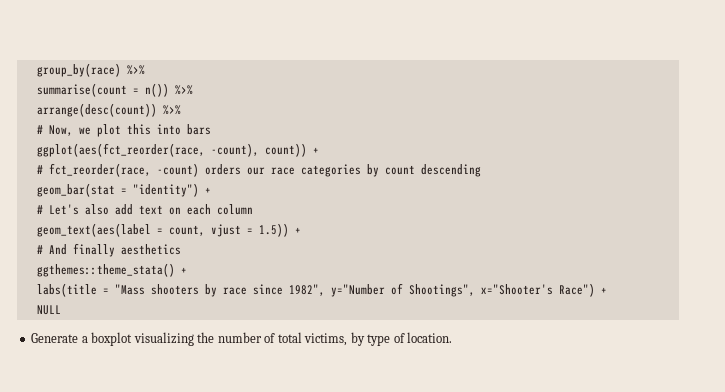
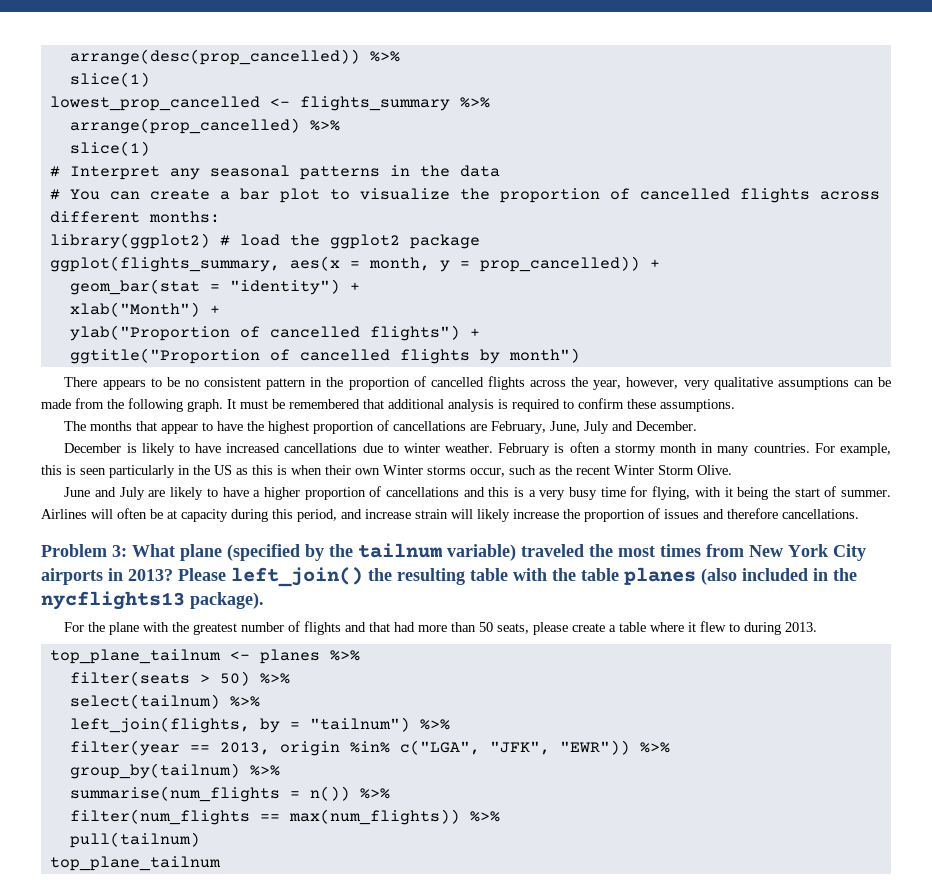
[36,63,145,77] [36,83,193,97] [36,103,181,117] [36,124,211,137] [36,143,319,157] [36,163,481,177] [36,183,211,197] [36,204,253,215] [36,223,301,237] [36,243,181,257] [36,263,187,277] [36,283,607,297] [36,305,61,315] [31,332,453,346] group_by(race) %>% // summarise(count = n()) %>% // arrange(desc(count)) %>% // # Now, we plot this into bars // ggplot(aes(fct_reorder(race, -count), count)) + // # fct_reorder(race, -count) orders our race categories by count descending // geom_bar(stat = "identity") + // # Let's also add text on each column // geom_text(aes(label = count, vjust = 1.5)) + // # And finally aesthetics // ggthemes::theme_stata() + // labs(title = "Mass shooters by race since 1982", y="Number of Shootings", x="Shooter's Race") + // NULL // Generate a boxplot visualizing the number of total victims, by type of location. -> [69,49,400,65] [69,72,150,87] [49,96,490,111] [69,118,340,134] [69,141,150,156] [49,165,500,180] [49,188,880,203] [49,211,220,223] [49,233,480,249] [49,256,660,272] [69,279,360,295] [69,302,220,317] [69,325,480,341] [69,348,580,364] [64,376,892,390] [41,398,735,412] [64,420,698,434] [64,442,892,456] [41,465,732,478] [64,486,892,500] [41,508,859,522] [41,543,866,561] [41,567,857,587] [41,591,264,610] [64,621,818,635] [49,649,360,664] [69,671,290,686] [69,694,260,709] [69,717,450,733] [69,740,670,756] [69,763,280,779] [69,786,390,802] [69,809,500,825] [69,832,200,848] [49,856,221,871] arrange(desc(prop_cancelled)) %>% // slice(1) // lowest_prop_cancelled <- flights_summary %>% // arrange(prop_cancelled) %>% // slice(1) // # Interpret any seasonal patterns in the data // # You can create a bar plot to visualize the proportion of cancelled flights across different months: // library(ggplot2) # load the ggplot2 package // ggplot(flights_summary, aes(x = month, y = prop_cancelled)) + // geom_bar(stat = "identity") + // xlab("Month") + // ylab("Proportion of cancelled flights") + // ggtitle("Proportion of cancelled flights by month") // There appears to be no consistent pattern in the proportion of cancelled flights across the year, however, very qualitative assumptions can be made from the following graph. It must be remembered that additional analysis is required to confirm these assumptions. // The months that appear to have the highest proportion of cancellations are February, June, July and December. // December is likely to have increased cancellations due to winter weather. February is often a stormy month in many countries. For example, this is seen particularly in the US as this is when their own Winter storms occur, such as the recent Winter Storm Olive. // June and July are likely to have a higher proportion of cancellations and this is a very busy time for flying, with it being the start of summer. Airlines will often be at capacity during this period, and increase strain will likely increase the proportion of issues and therefore cancellations. // Problem 3: What plane (specified by the tailnum variable) traveled the most times from New York City airports in 2013? Please left_join() the resulting table with the table planes (also included in the nycflights13 package). // For the plane with the greatest number of flights and that had more than 50 seats, please create a table where it flew to during 2013. // top_plane_tailnum <- planes %>% // filter(seats > 50) %>% // select(tailnum) %>% // left_join(flights, by = "tailnum") %>% // filter(year == 2013, origin %in% c("LGA", "JFK", "EWR")) %>% // group_by(tailnum) %>% // summarise(num_flights = n()) %>% // filter(num_flights == max(num_flights)) %>% // pull(tailnum) // top_plane_tailnum

